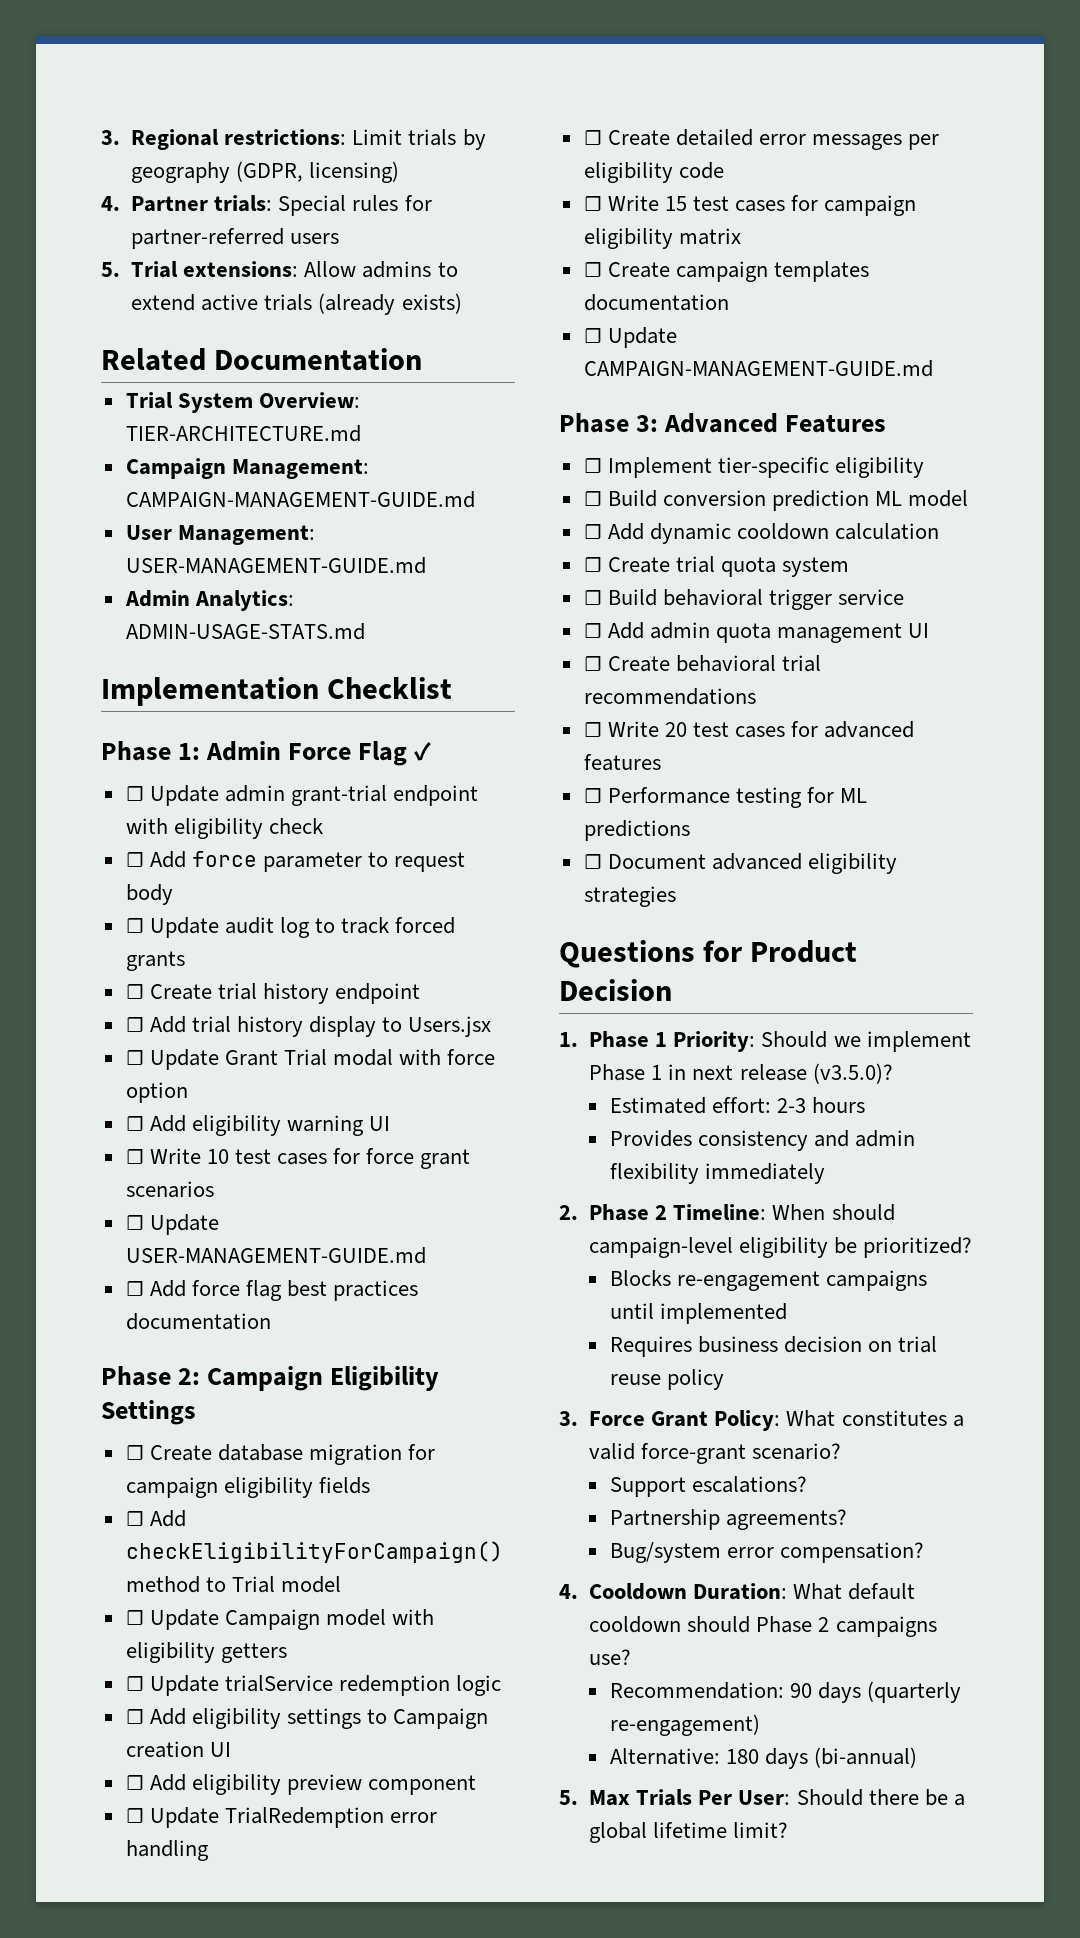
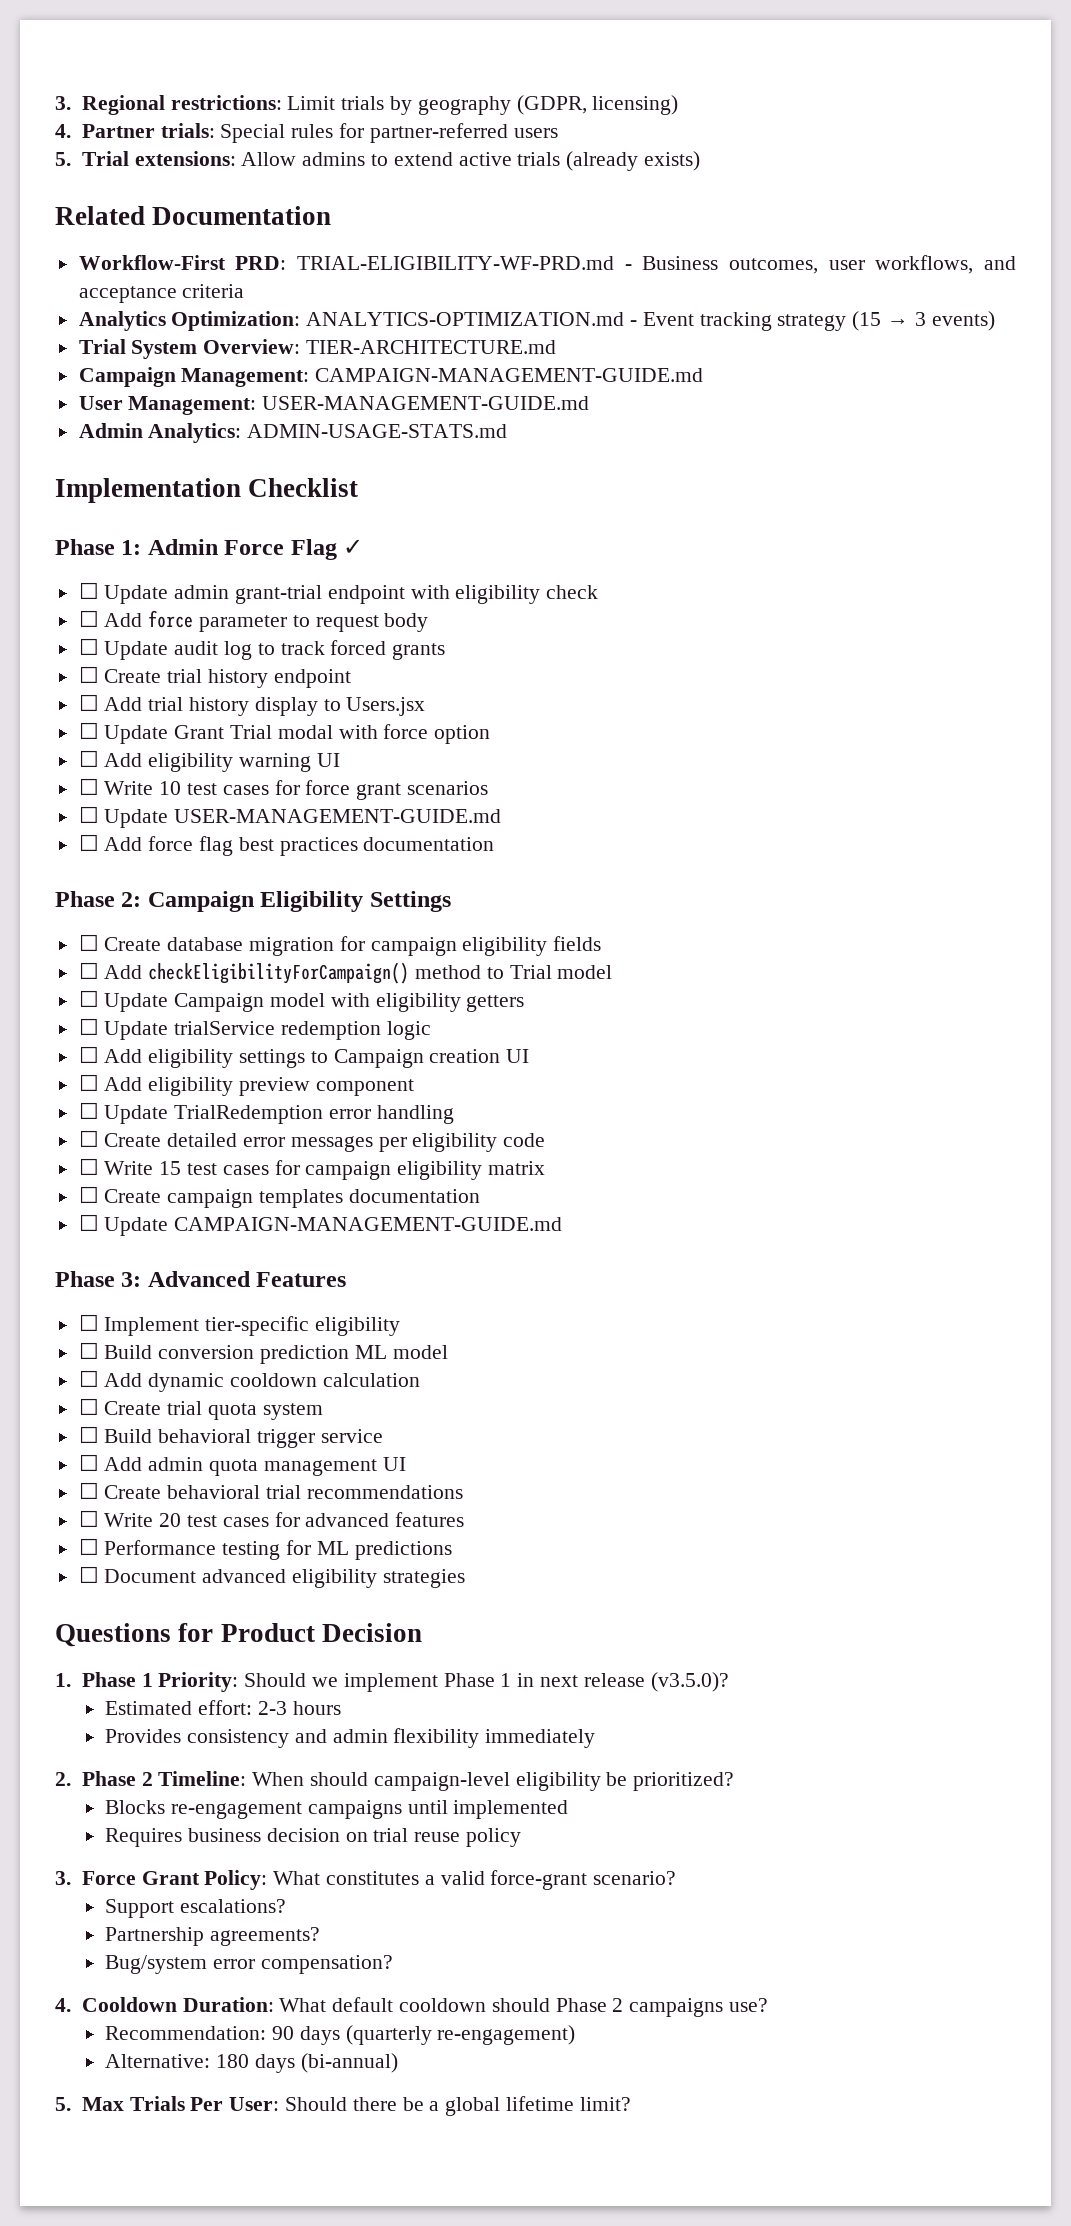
(423, 359) none -> [78,255,1017,274] [78,284,245,303] [78,311,995,331] // Workflow-First PRD: TRIAL-ELIGIBILITY-WF-PRD.md - Business outcomes, user workflows, and acceptance criteria // Analytics Optimization: ANALYTICS-OPTIMIZATION.md - Event tracking strategy (15 → 3 events)

